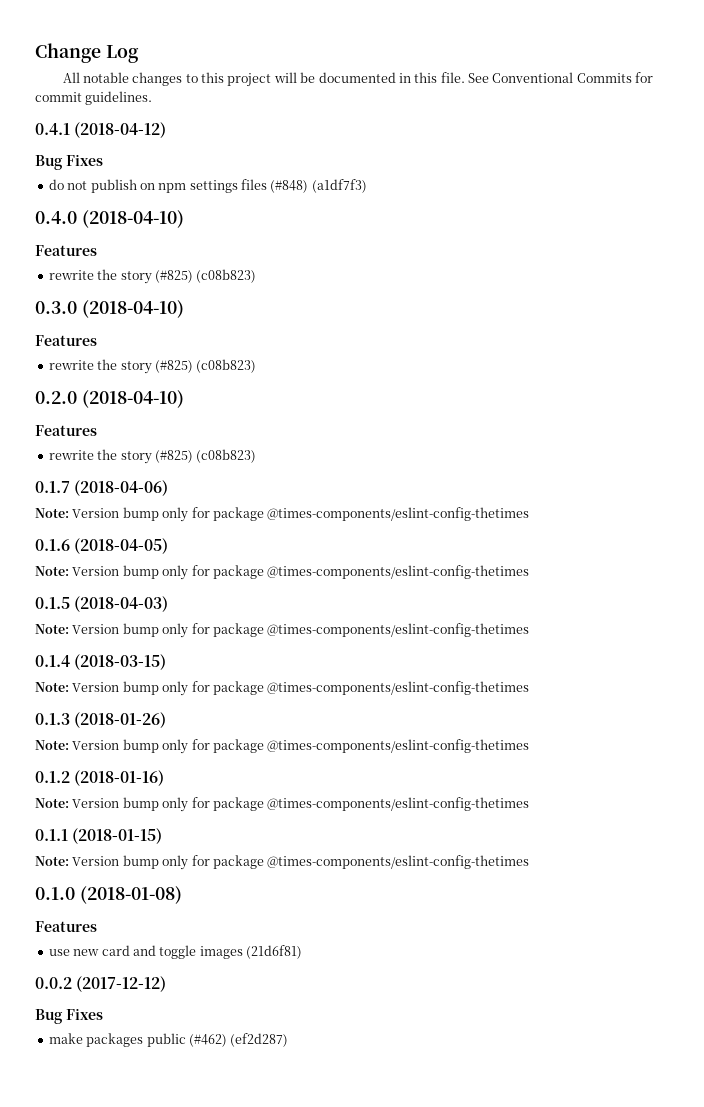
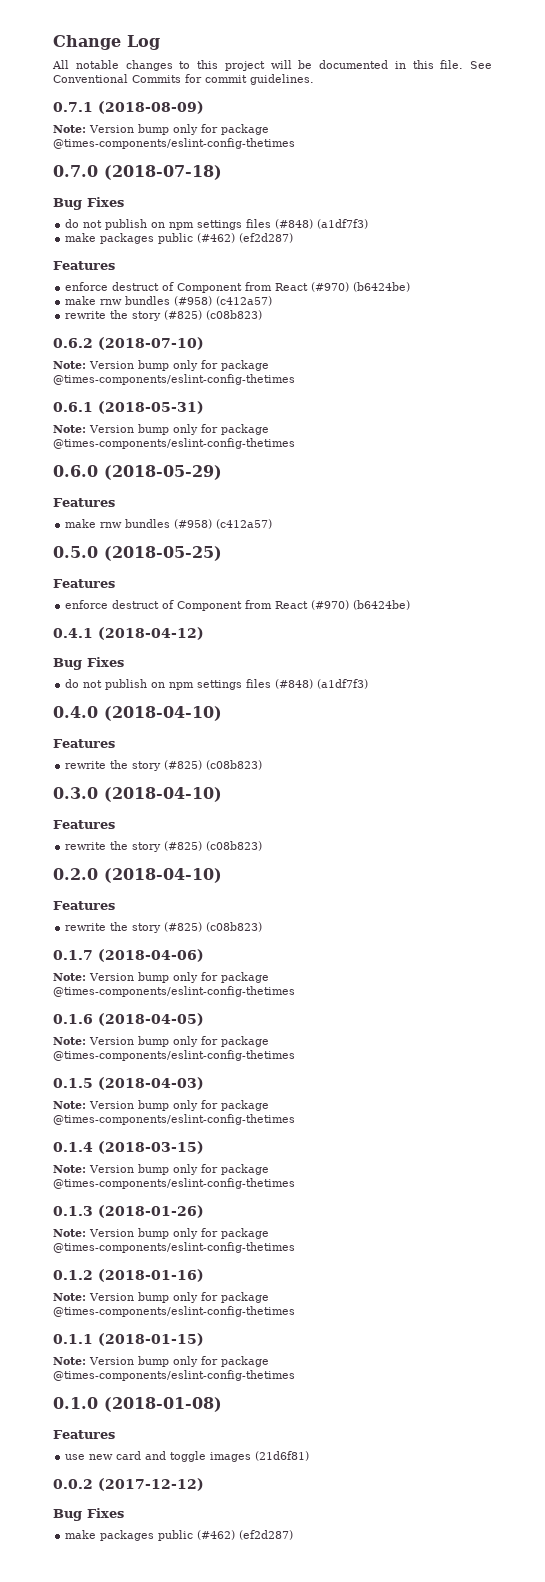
(153, 98) none -> [53,101,204,114] [53,124,269,135] [53,138,295,149] [53,165,222,180] [53,197,124,210] [65,219,369,230] [65,233,294,244] [53,261,115,270] [65,282,411,293] [65,296,273,306] [65,310,263,321] [53,337,204,350] [53,360,269,371] [53,374,295,385] [53,401,204,414] [53,424,269,435] [53,438,295,449] [53,465,222,480] [53,498,115,507] [65,519,273,529] [53,546,222,561] [53,579,115,588] [65,600,411,611] // 0.7.1 (2018-08-09) // Note: Version bump only for package @times-components/eslint-config-thetimes // 0.7.0 (2018-07-18) // Bug Fixes // do not publish on npm settings files (#848) (a1df7f3) // make packages public (#462) (ef2d287) // Features // enforce destruct of Component from React (#970) (b6424be) // make rnw bundles (#958) (c412a57) // rewrite the story (#825) (c08b823) // 0.6.2 (2018-07-10) // Note: Version bump only for package @times-components/eslint-config-thetimes // 0.6.1 (2018-05-31) // Note: Version bump only for package @times-components/eslint-config-thetimes // 0.6.0 (2018-05-29) // Features // make rnw bundles (#958) (c412a57) // 0.5.0 (2018-05-25) // Features // enforce destruct of Component from React (#970) (b6424be)

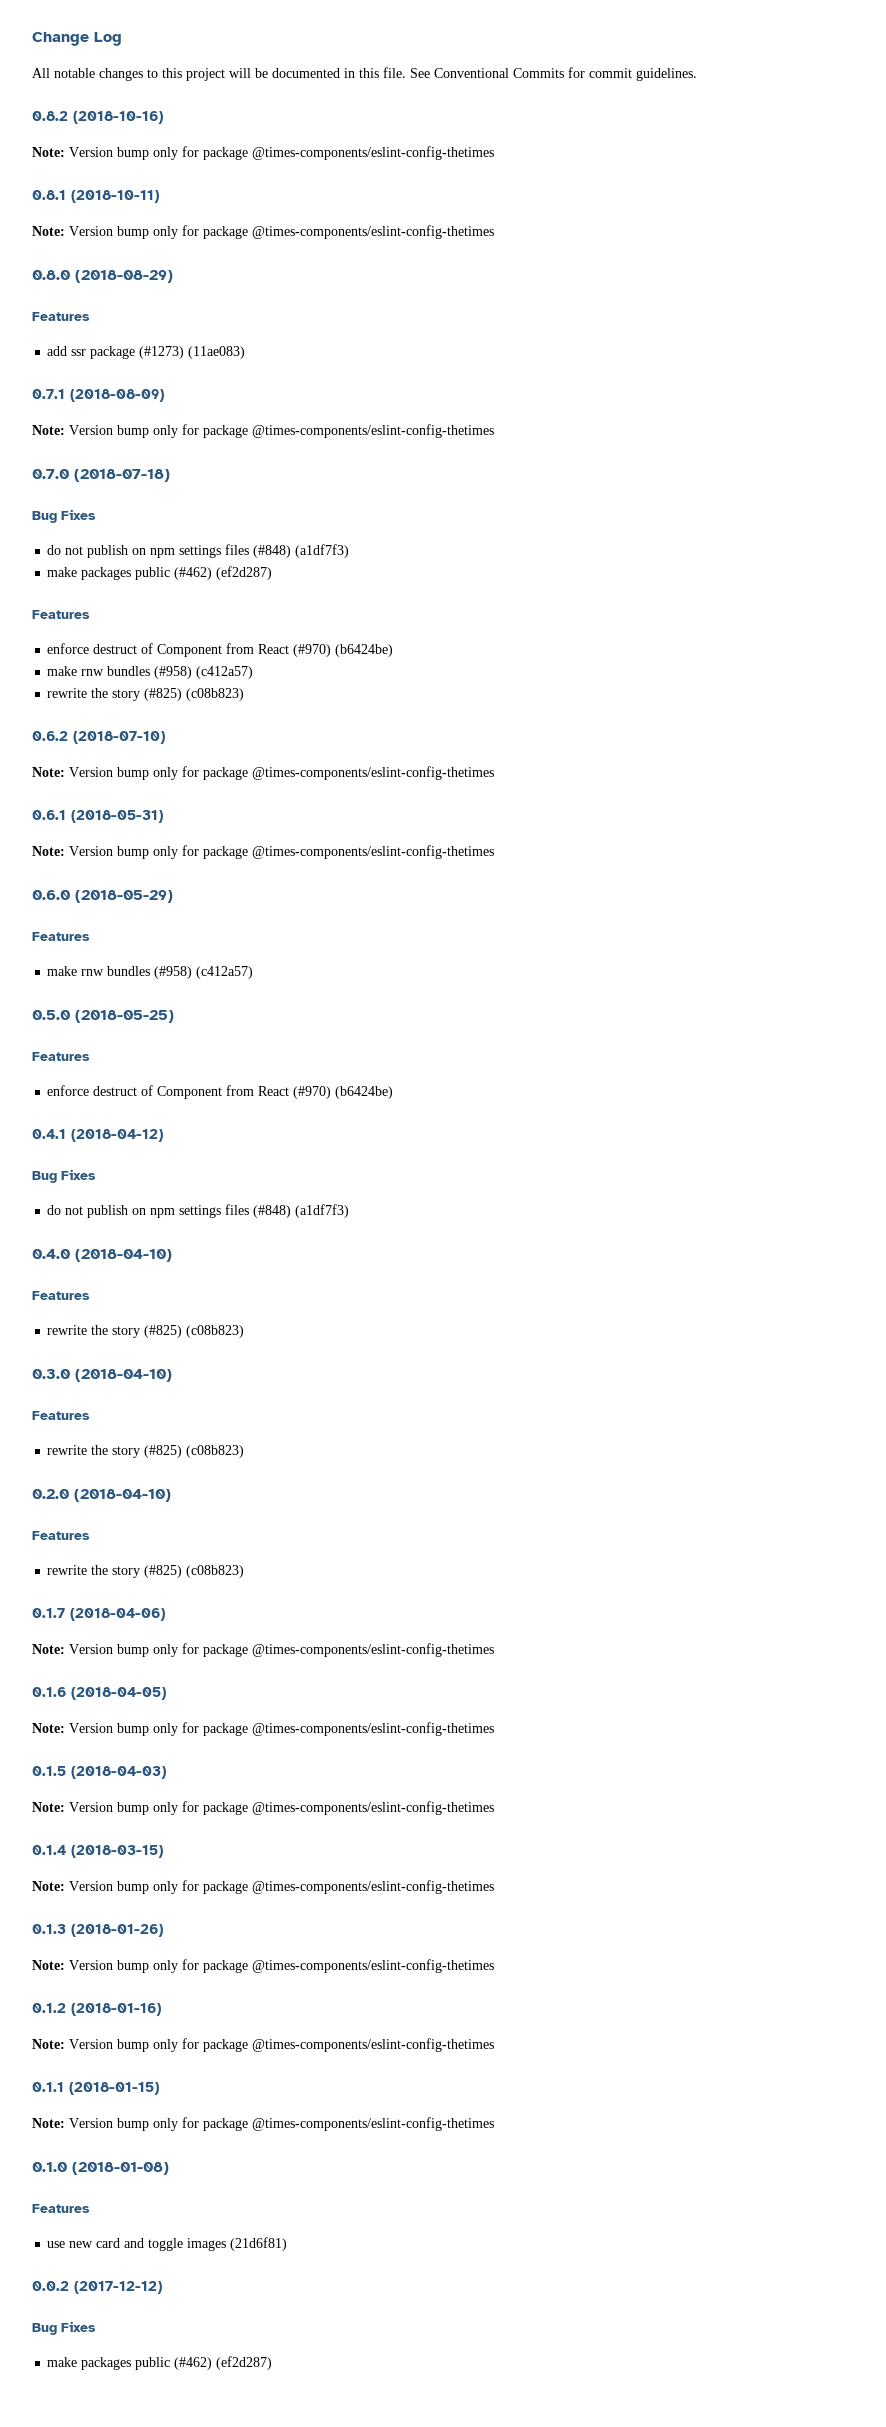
(314, 79) none -> [32,111,163,124] [32,146,494,160] [32,190,159,203] [32,225,494,239] [32,270,173,283] [32,312,90,321] [47,346,246,359] // 0.8.2 (2018-10-16) // Note: Version bump only for package @times-components/eslint-config-thetimes // 0.8.1 (2018-10-11) // Note: Version bump only for package @times-components/eslint-config-thetimes // 0.8.0 (2018-08-29) // Features // add ssr package (#1273) (11ae083)

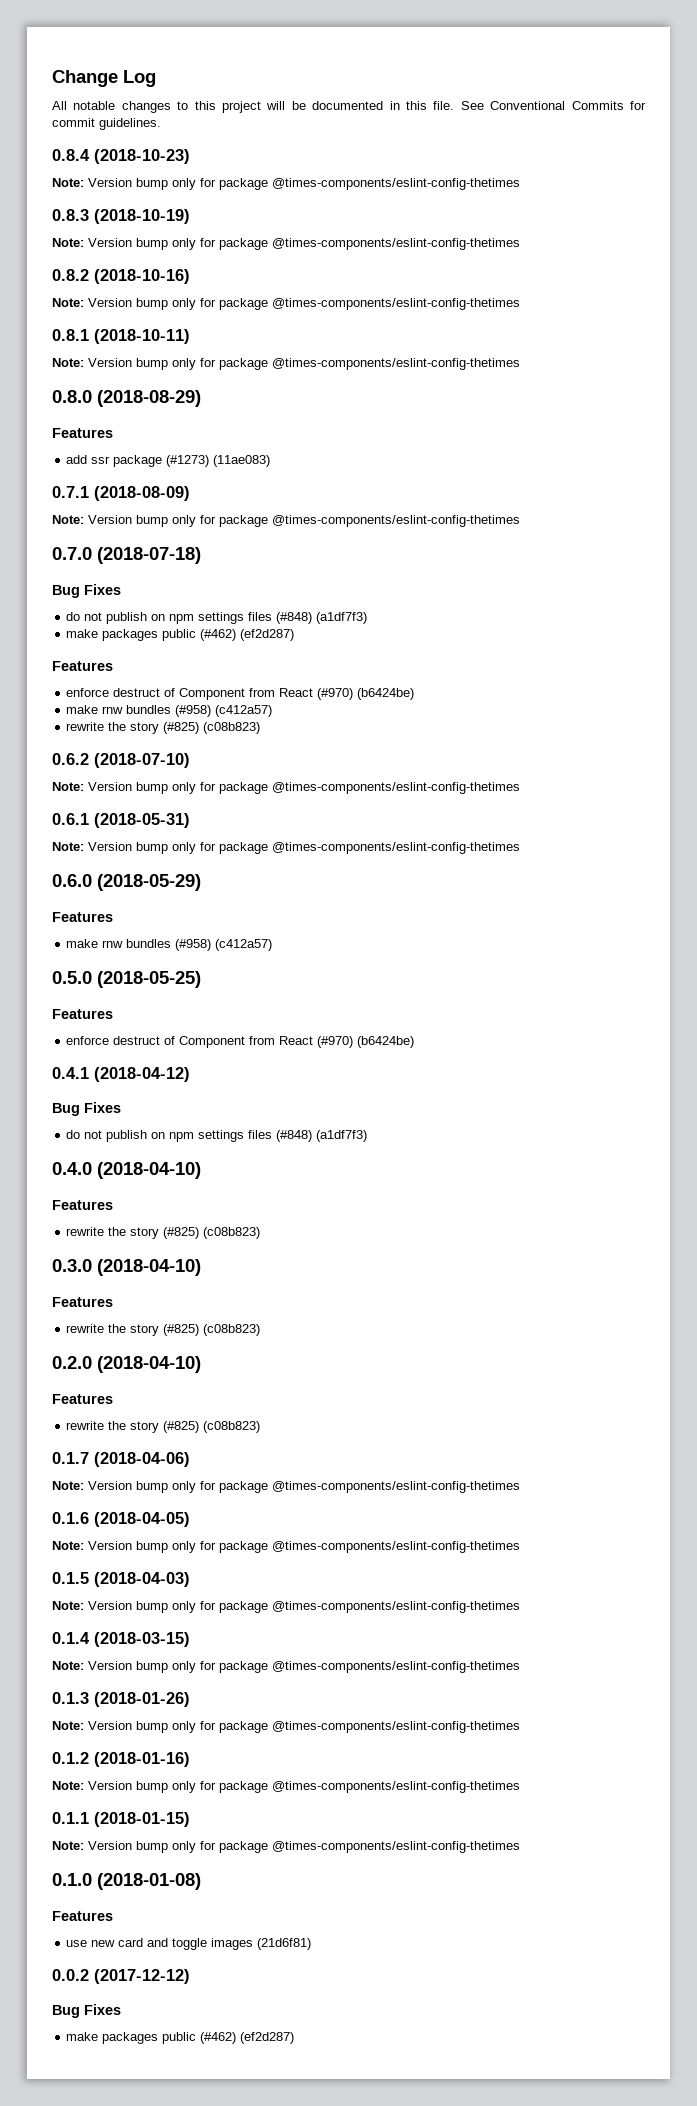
(697, 74) none -> [52,149,190,164] [52,178,520,190] [52,209,190,224] [52,238,520,250] // 0.8.4 (2018-10-23) // Note: Version bump only for package @times-components/eslint-config-thetimes // 0.8.3 (2018-10-19) // Note: Version bump only for package @times-components/eslint-config-thetimes

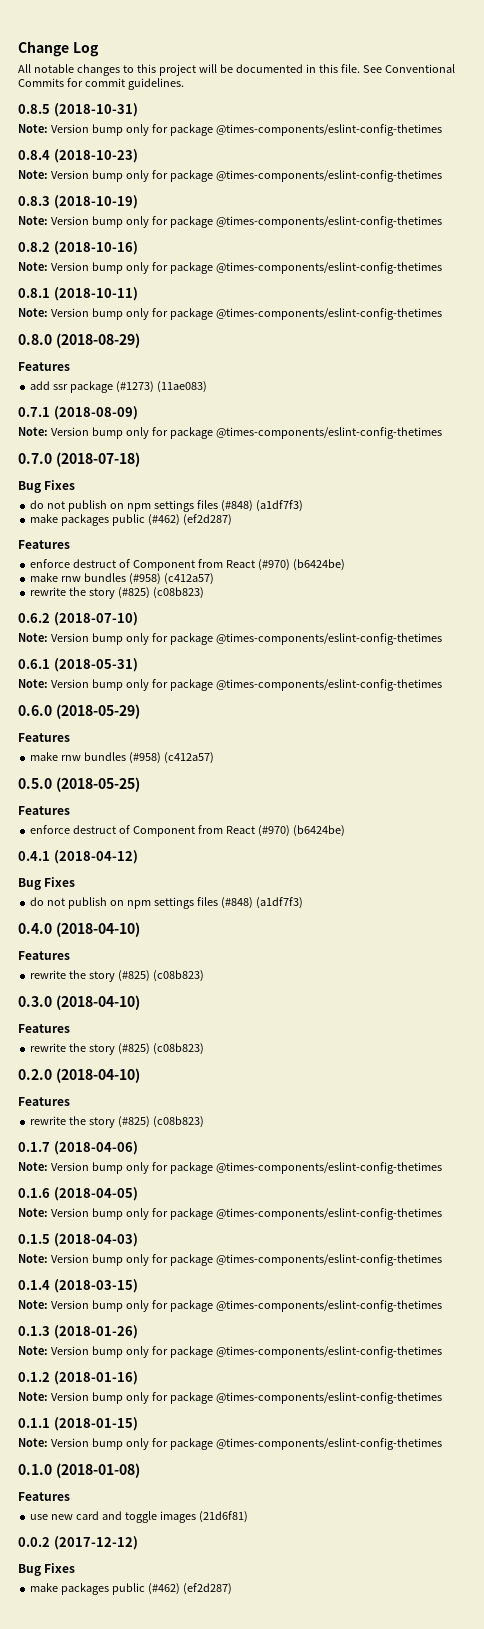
(161, 124) none -> [18,103,138,117] [18,124,442,136] // 0.8.5 (2018-10-31) // Note: Version bump only for package @times-components/eslint-config-thetimes

